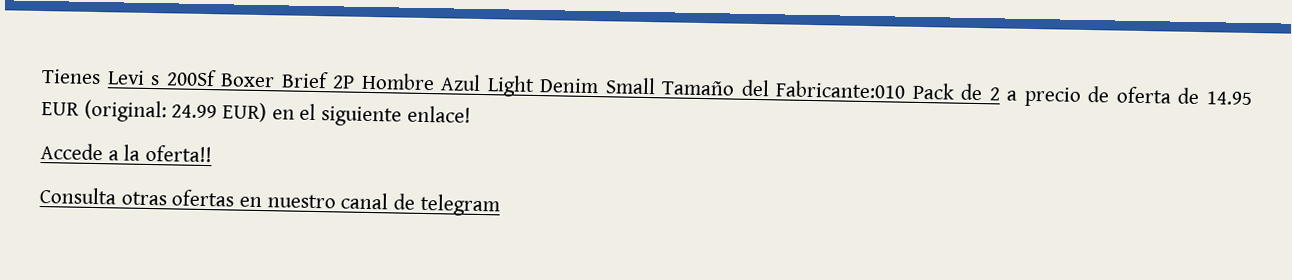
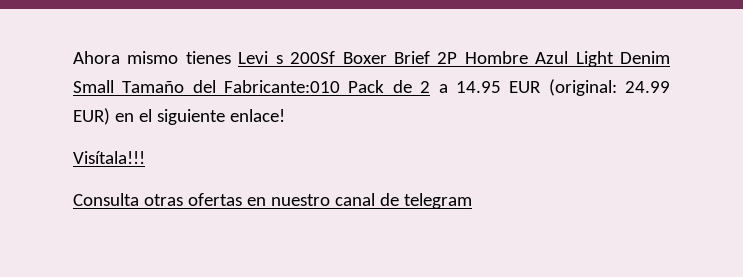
[41,69,101,85] Tienes -> [73,51,231,64] Ahora mismo tienes
[1023,86,1201,107] precio de oferta de -> (448, 88) none
[40,143,213,163] Accede a la oferta!! -> [73,151,145,164] Visítala!!!

